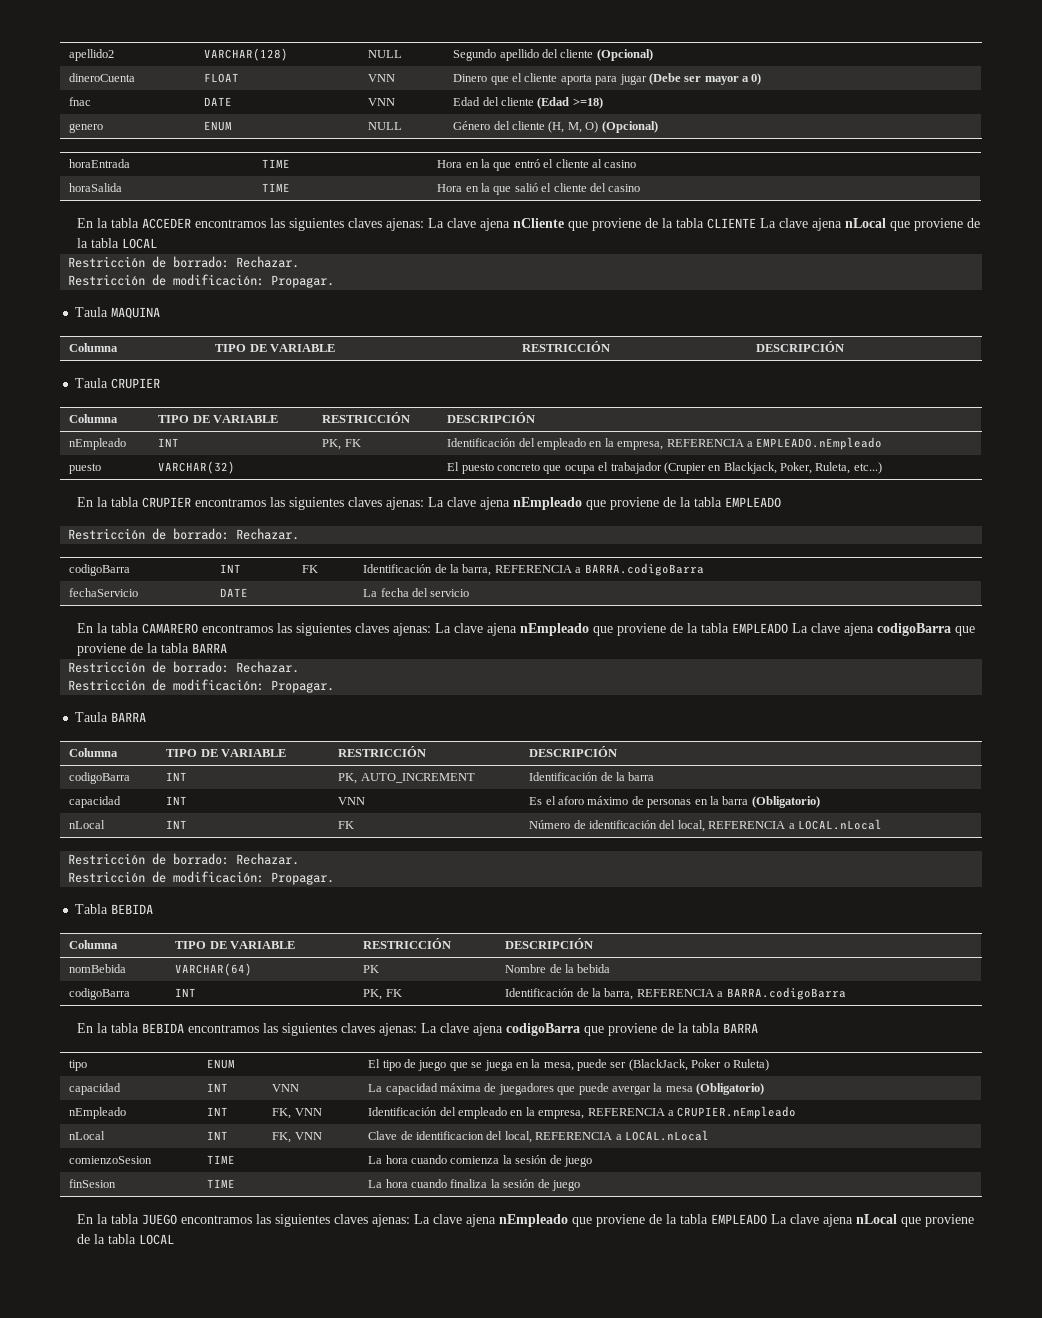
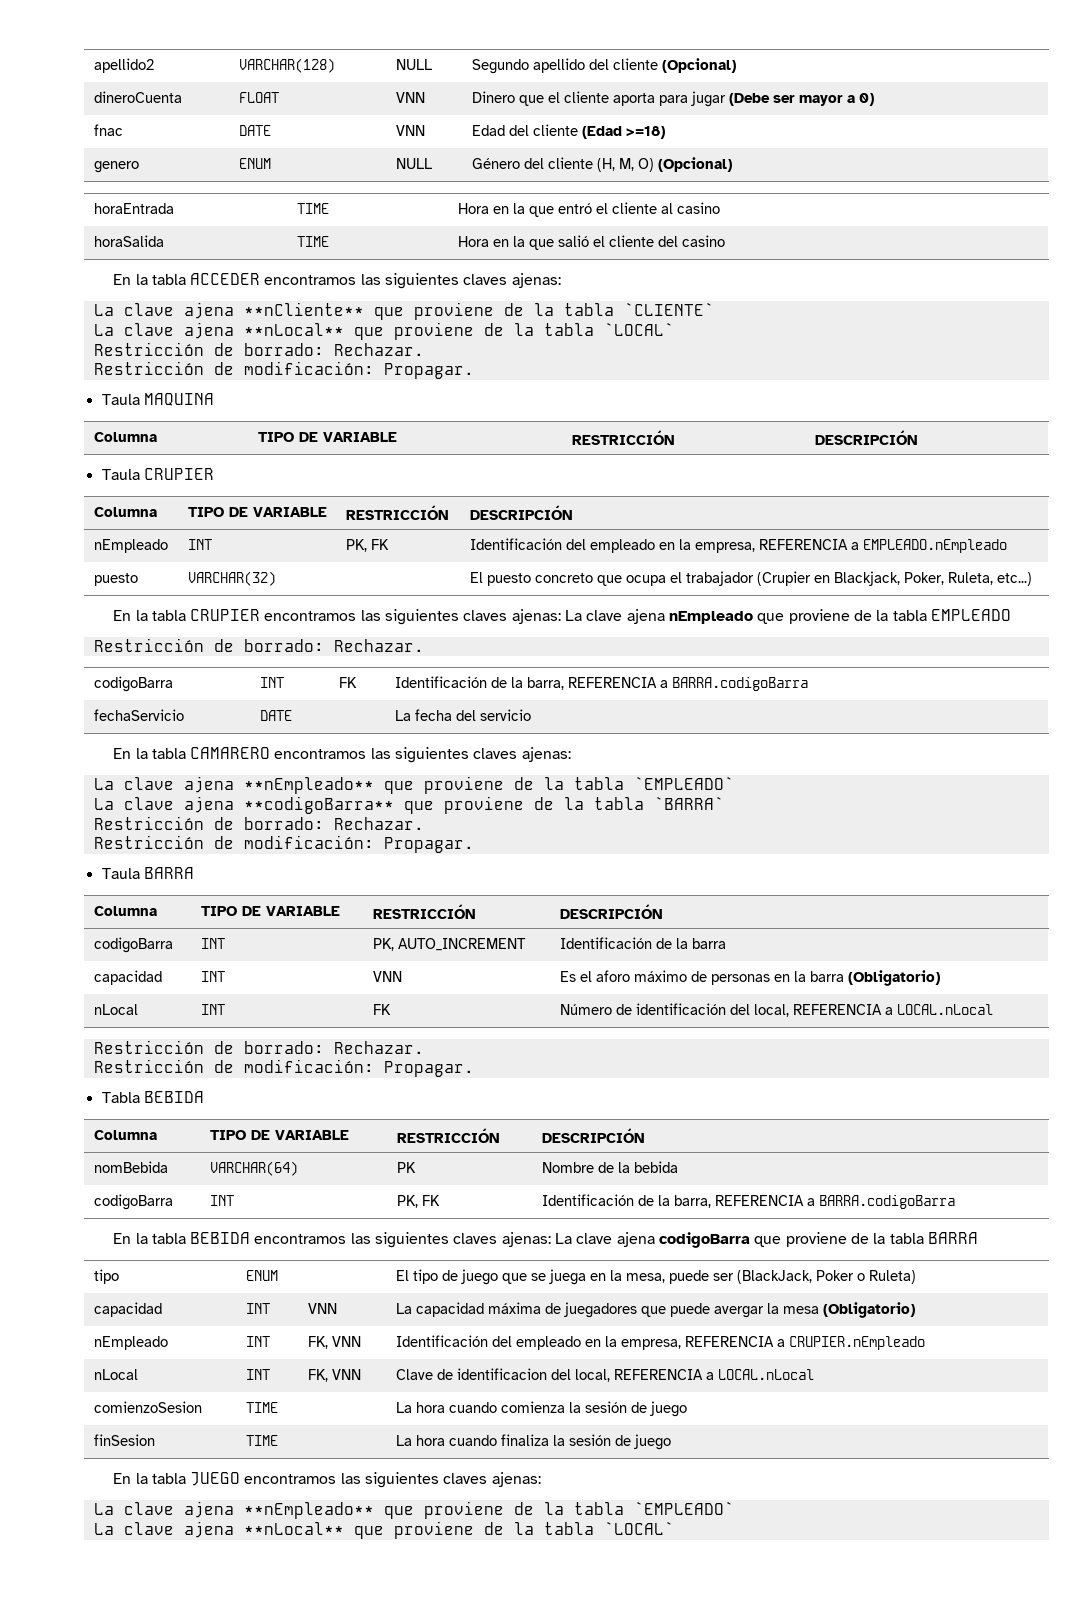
[427,218,980,231] [76,238,157,249] La clave ajena nCliente que proviene de la tabla CLIENTE La clave ajena nLocal que proviene de la tabla LOCAL -> [93,302,714,320] [93,322,674,340] // La clave ajena **nCliente** que proviene de la tabla `CLIENTE` // La clave ajena **nLocal** que proviene de la tabla `LOCAL`
[434,623,975,636] [76,643,227,656] La clave ajena nEmpleado que proviene de la tabla EMPLEADO La clave ajena codigoBarra que proviene de la tabla BARRA -> [93,776,734,794] [93,796,724,814] // La clave ajena **nEmpleado** que proviene de la tabla `EMPLEADO` // La clave ajena **codigoBarra** que proviene de la tabla `BARRA`
[413,1214,974,1227] [76,1234,174,1245] La clave ajena nEmpleado que proviene de la tabla EMPLEADO La clave ajena nLocal que proviene de la tabla LOCAL -> [93,1501,734,1519] [93,1521,674,1539] // La clave ajena **nEmpleado** que proviene de la tabla `EMPLEADO` // La clave ajena **nLocal** que proviene de la tabla `LOCAL`

